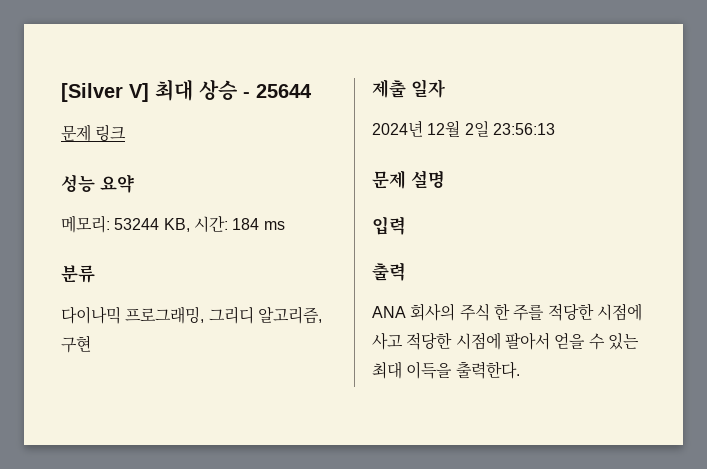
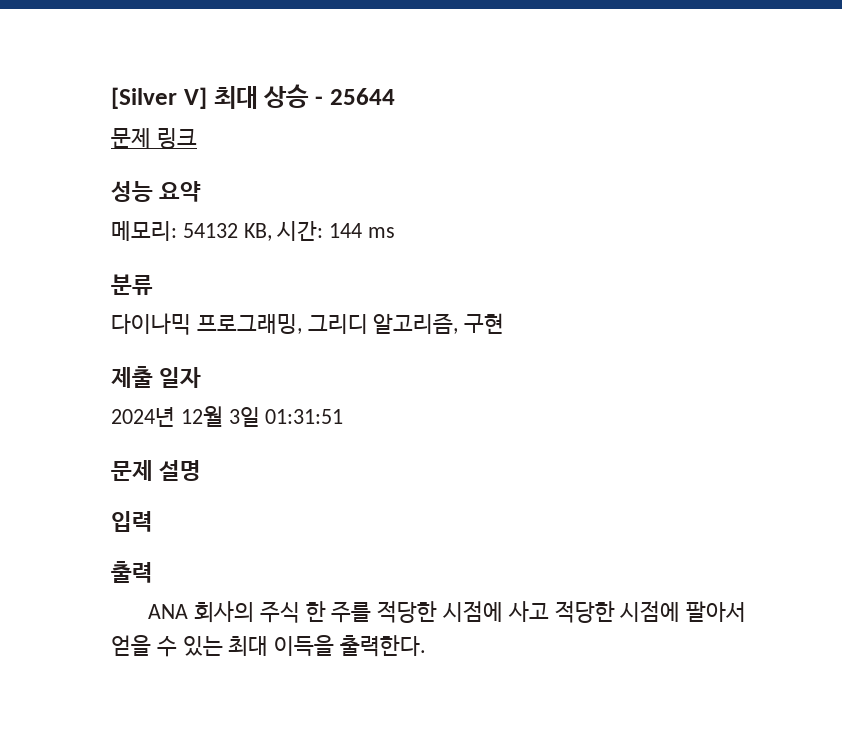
[114,218,160,230] 53244 -> [182,223,238,238] 54132
[232,218,260,230] 184 -> [329,223,363,238] 144
[464,121,555,137] 2일 23:56:13 -> [228,407,344,427] 3일 01:31:51

